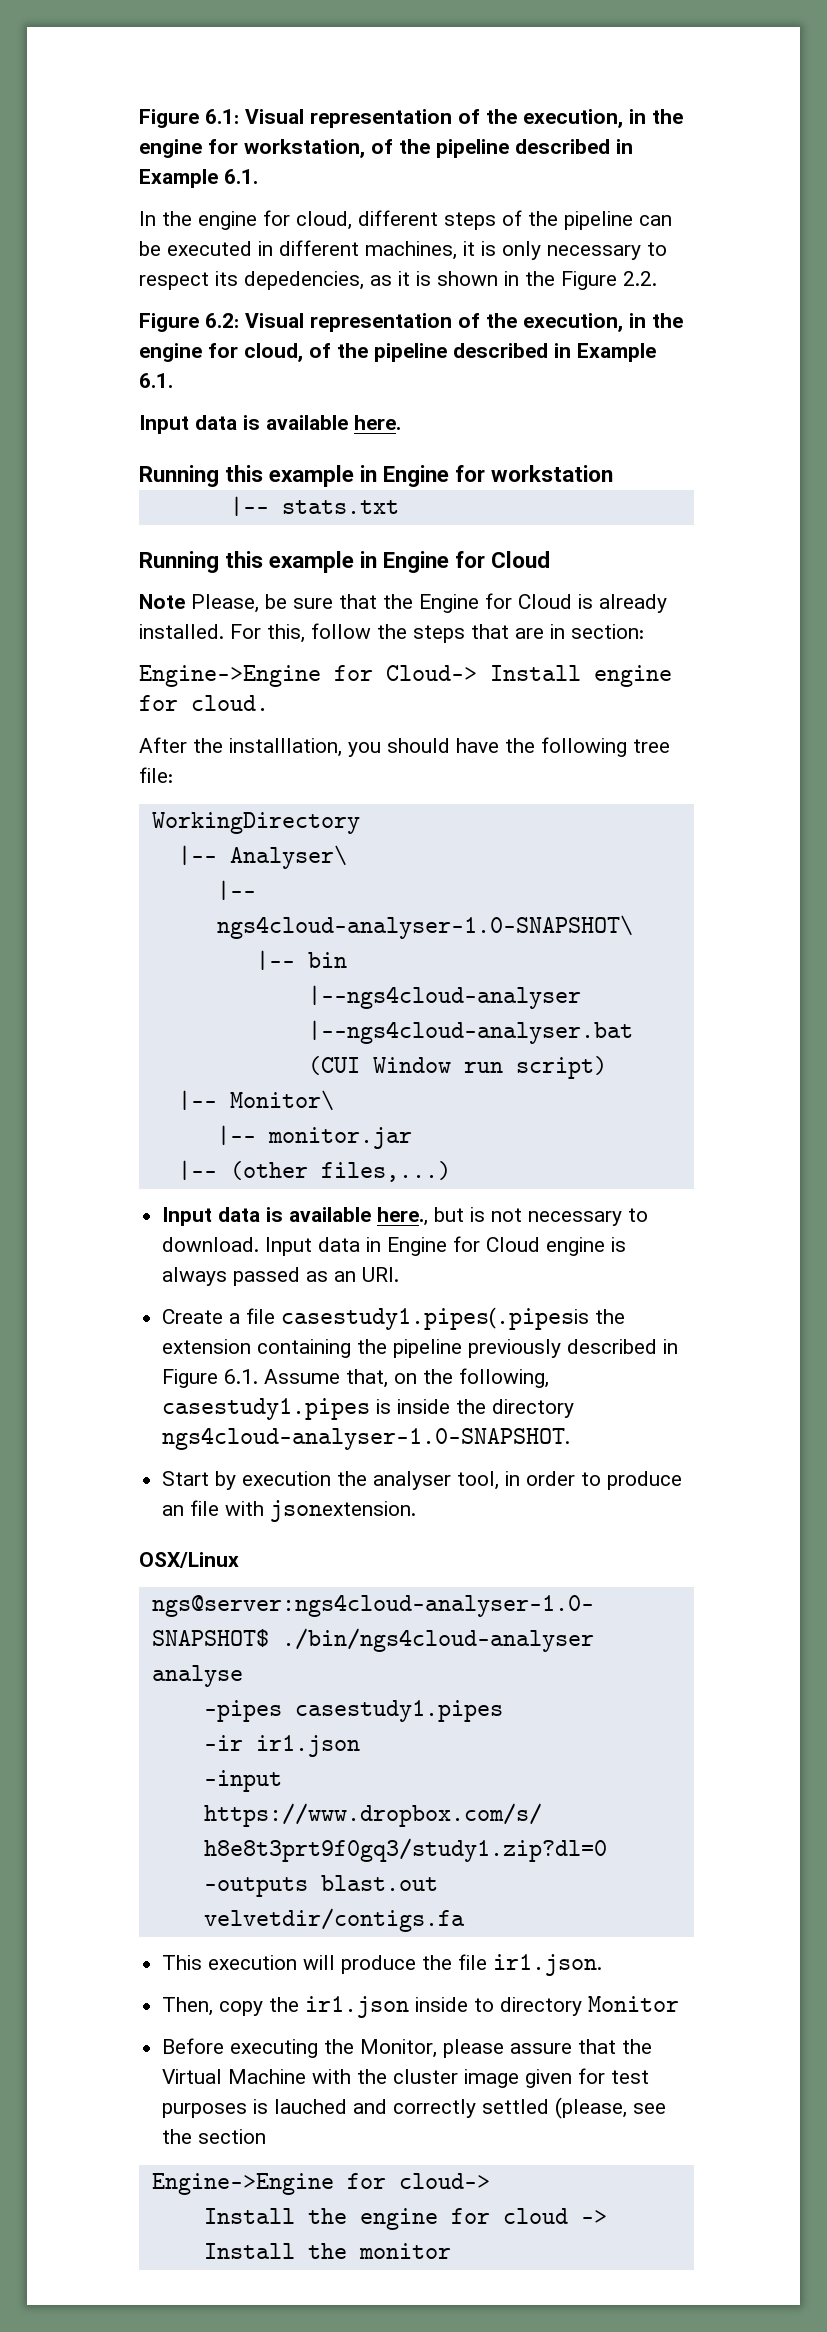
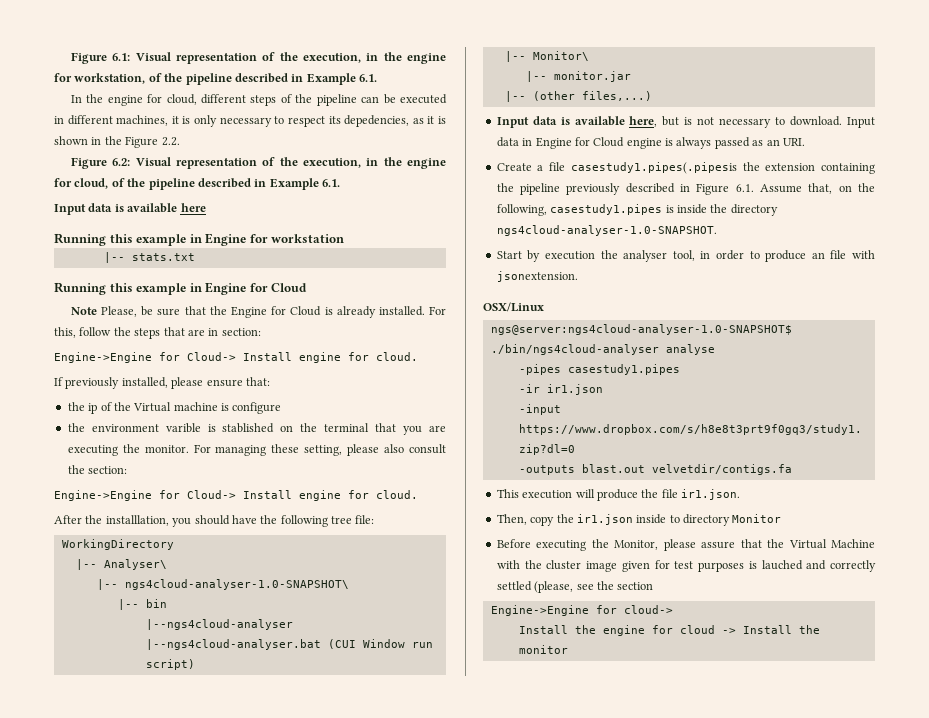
[354,415,401,430] here. -> [180,203,206,212] here
(269, 703) none -> [54,377,270,389] [67,402,282,414] [67,423,447,435] [67,444,447,456] [67,465,128,474] [54,490,418,501] // If previously installed, please ensure that: // the ip of the Virtual machine is configure // the environment varible is stablished on the terminal that you are executing the monitor. For managing these setting, please also consult the section: // Engine->Engine for Cloud-> Install engine for cloud.
[377,1207,429,1226] here., -> [629,116,658,127] here,

